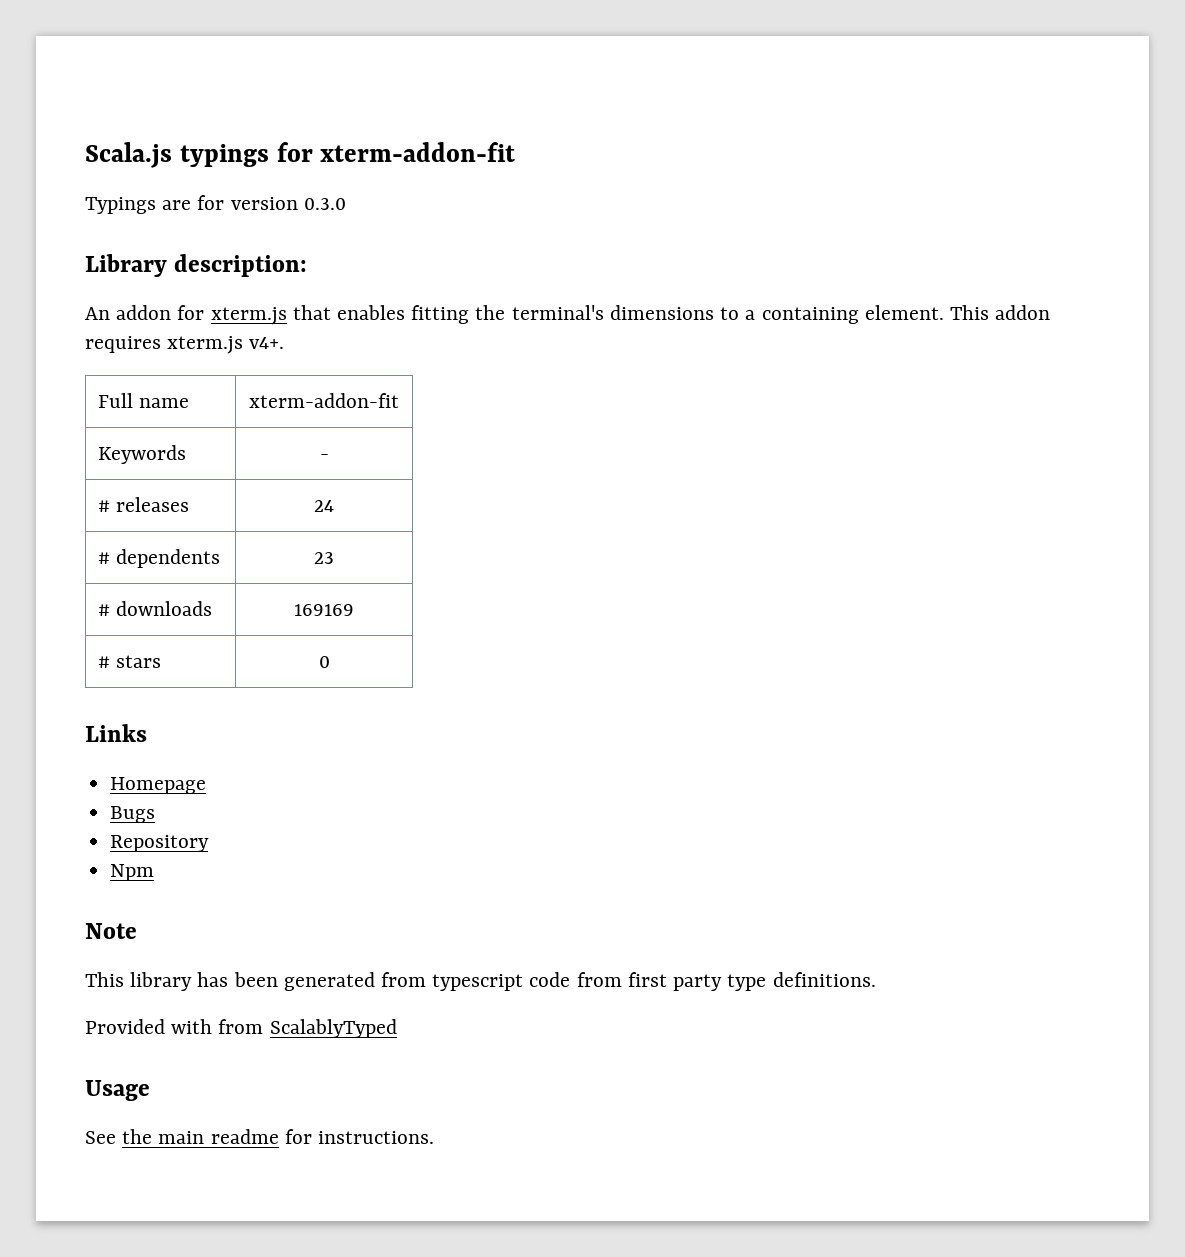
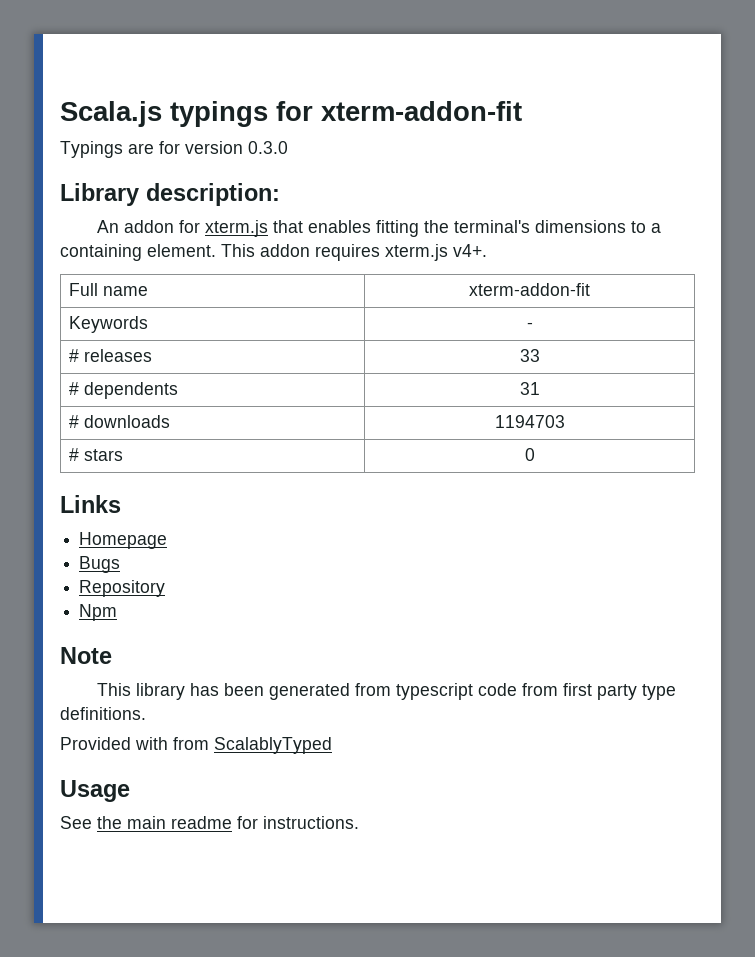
[314,500,334,512] 24 -> [519,349,540,362] 33
[314,552,334,564] 23 -> [519,382,540,395] 31
[294,604,354,616] 169169 -> [494,415,565,428] 1194703

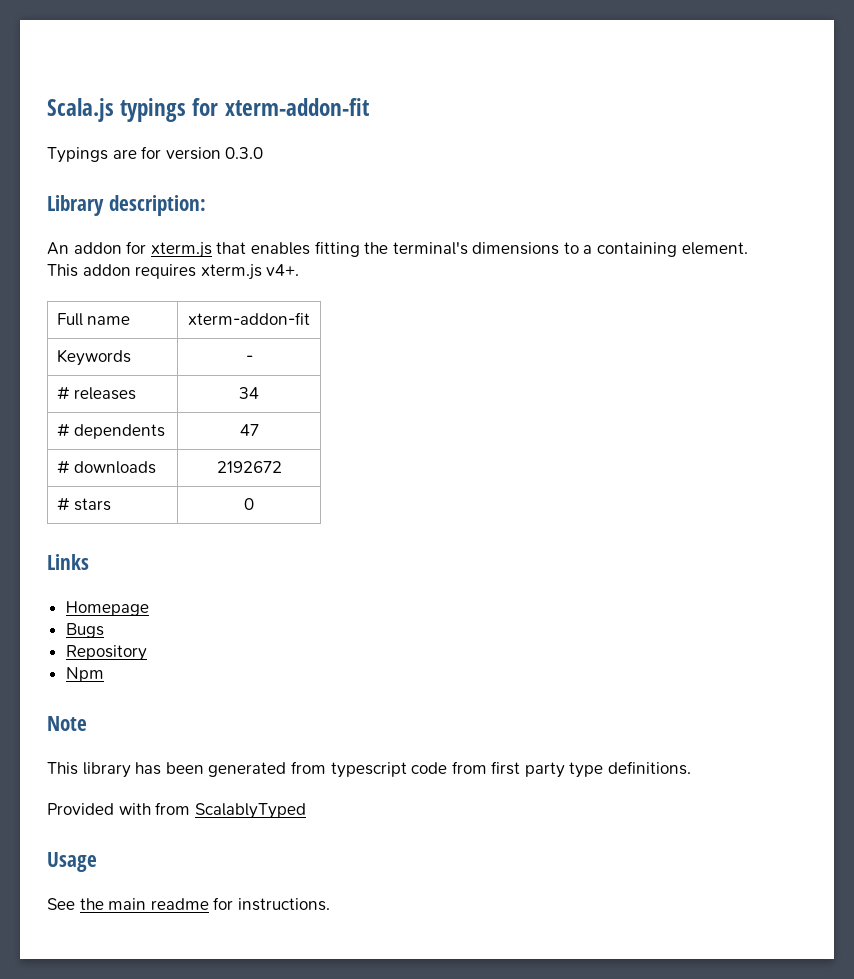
[519,349,540,362] 33 -> [239,387,259,399] 34
[519,382,540,395] 31 -> [239,424,259,436] 47
[494,415,565,428] 1194703 -> [216,461,282,473] 2192672

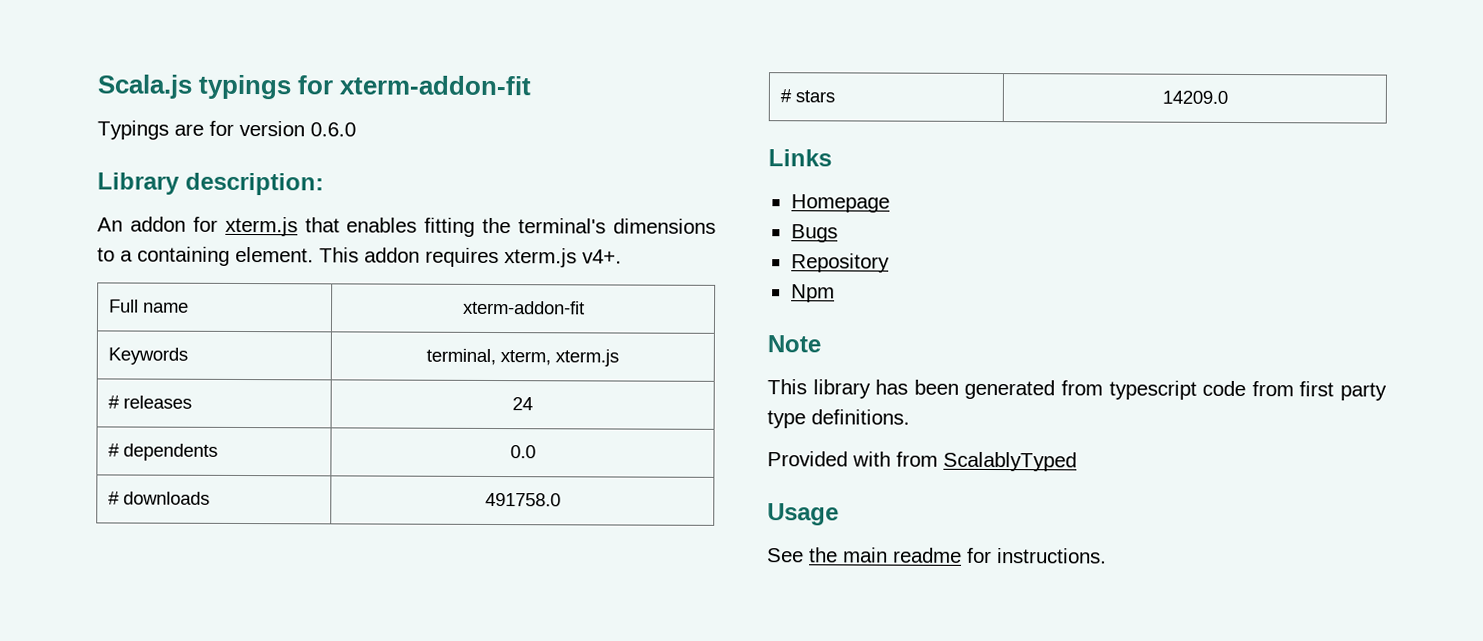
[225,147,264,159] 0.3.0 -> [310,122,356,137] 0.6.0
[245,355,253,362] - -> [426,348,619,367] terminal, xterm, xterm.js
[239,387,259,399] 34 -> [512,397,533,411] 24
[239,424,259,436] 47 -> [509,445,536,459] 0.0
[216,461,282,473] 2192672 -> [484,492,561,507] 491758.0
[244,498,254,510] 0 -> [1161,90,1228,104] 14209.0

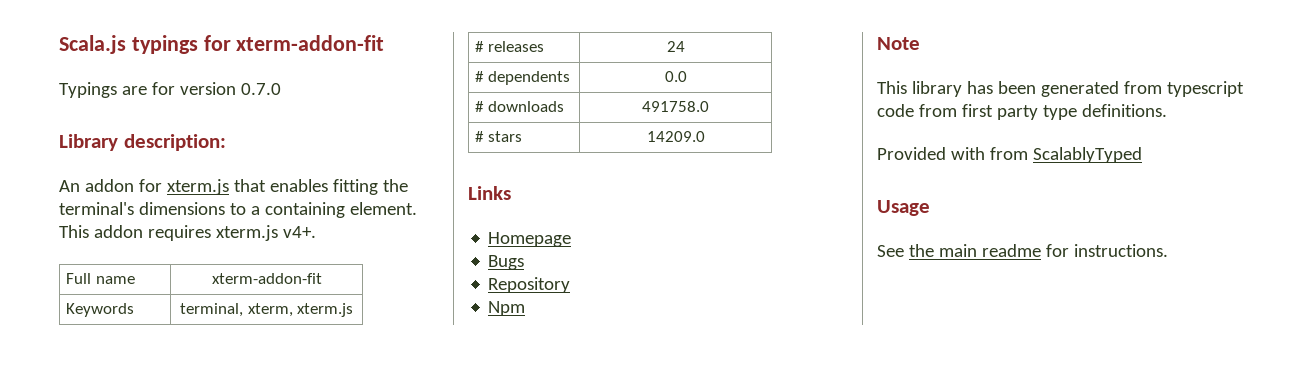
[310,122,356,137] 0.6.0 -> [240,83,281,95] 0.7.0

